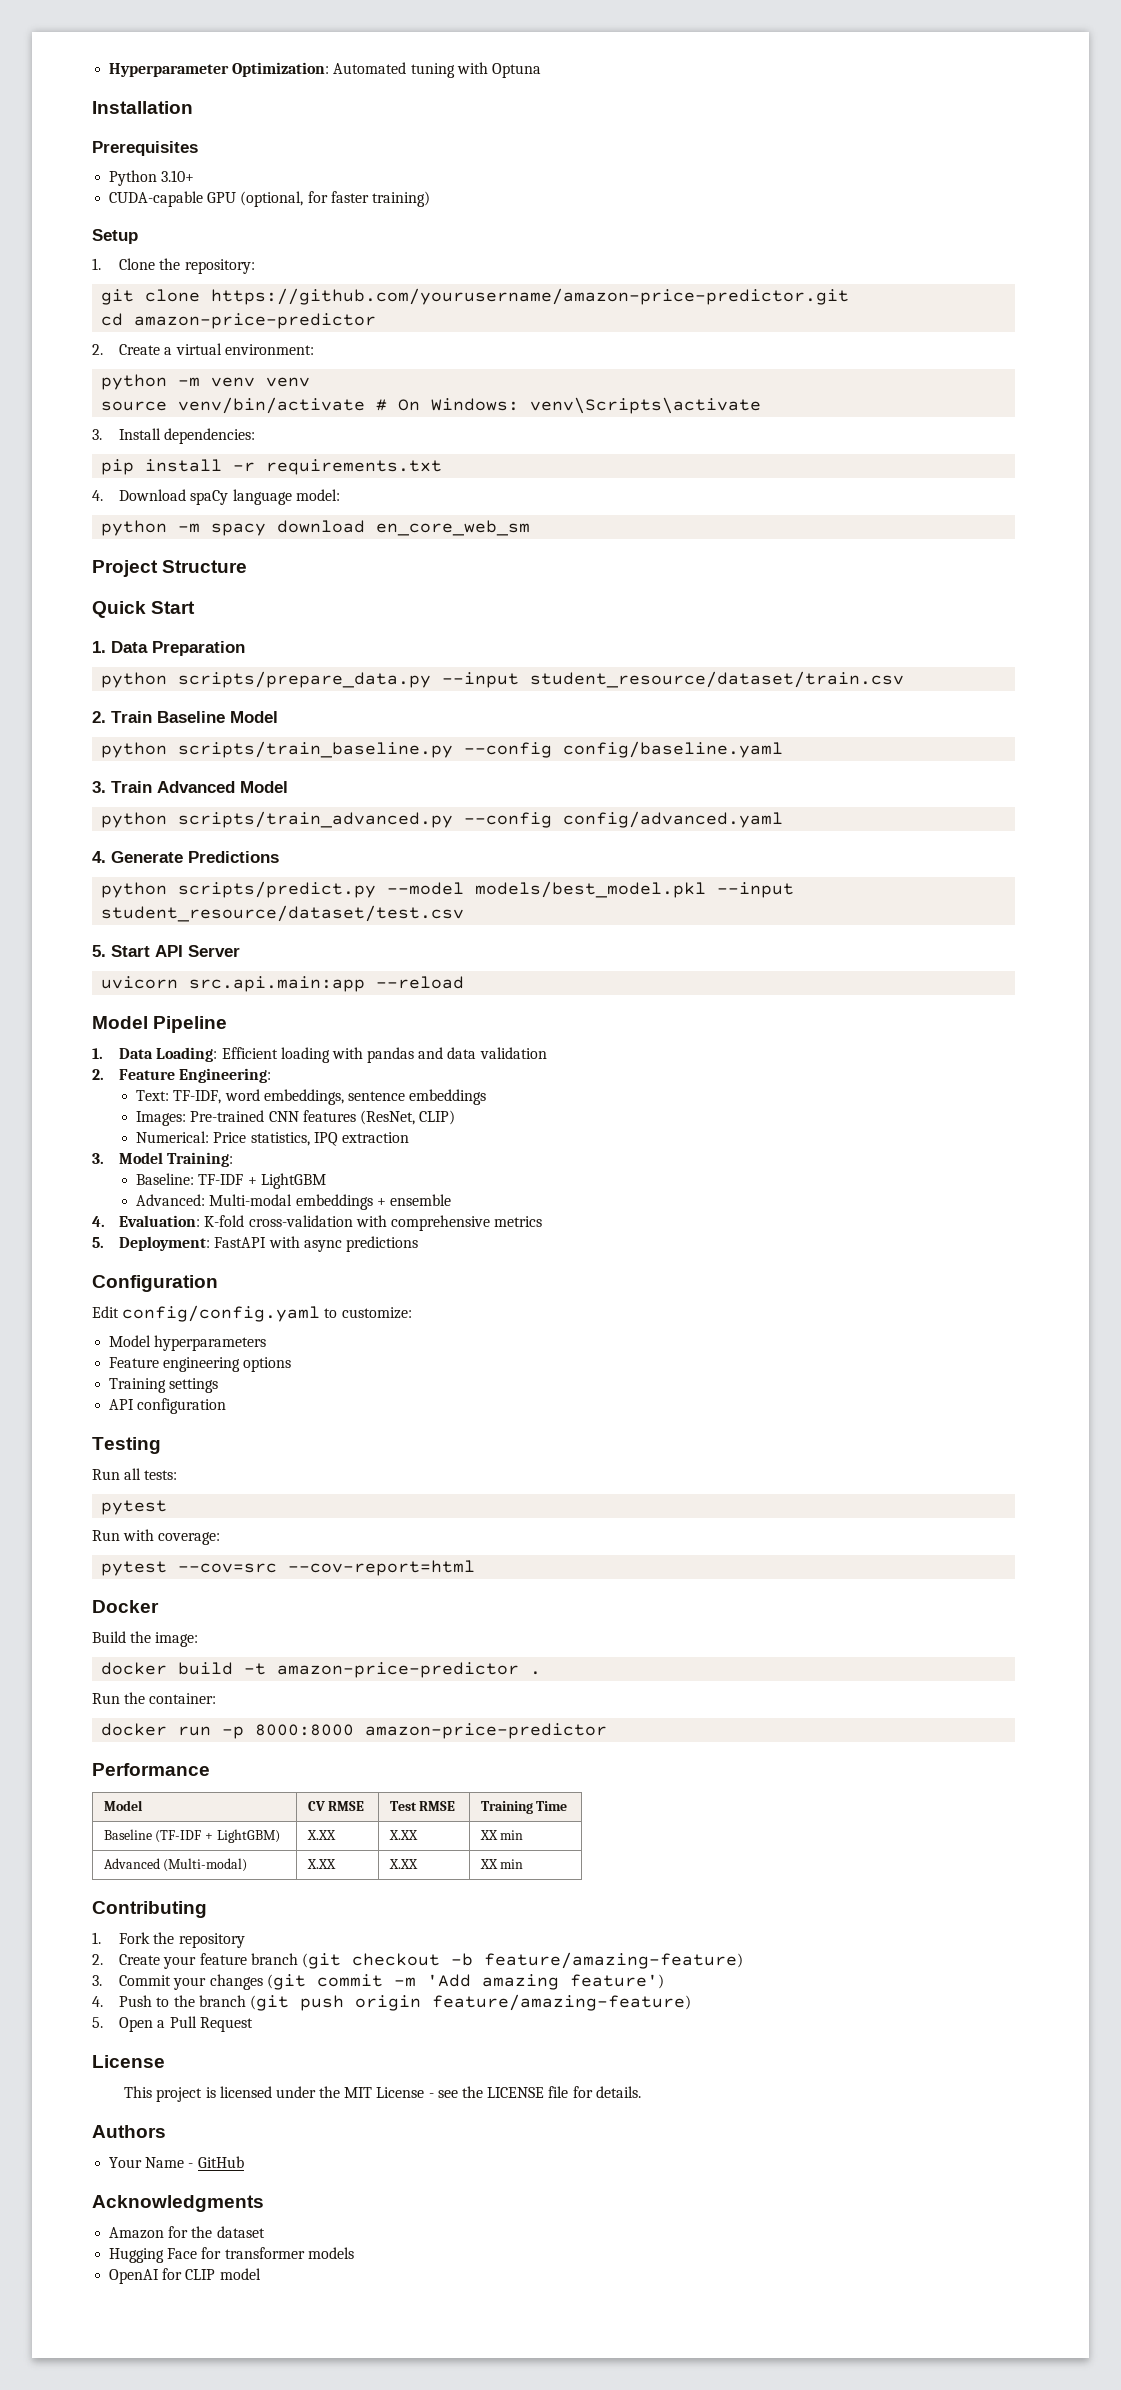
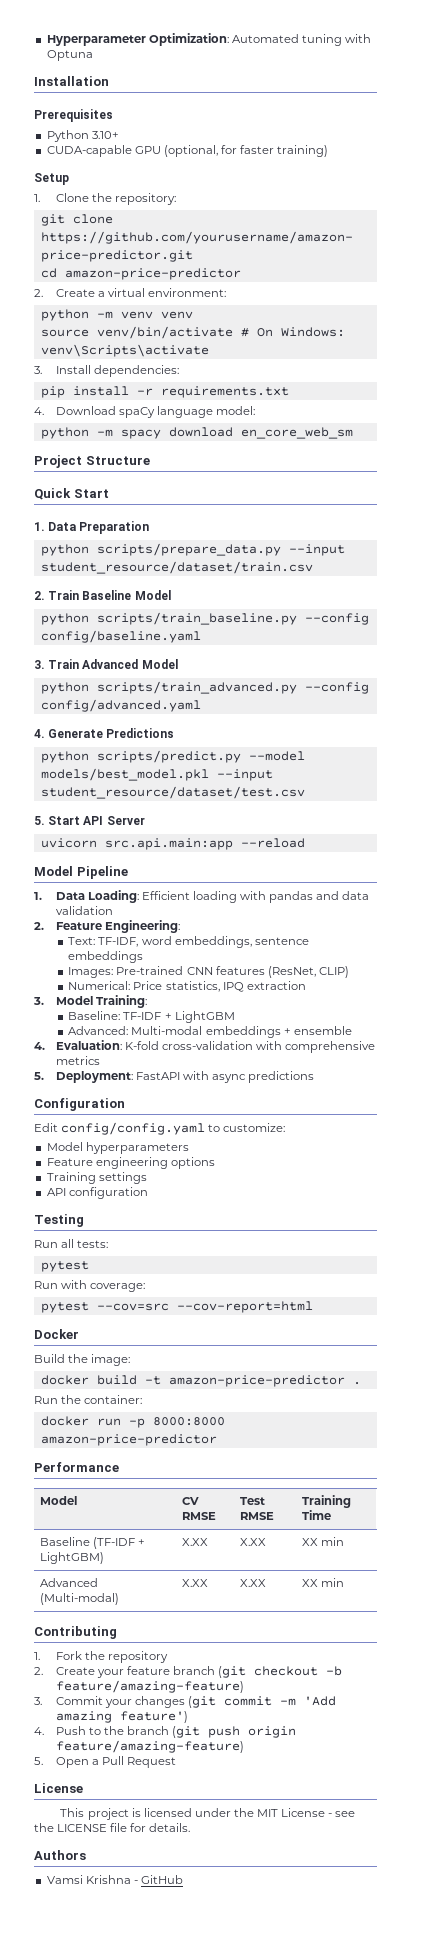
[109,2157,185,2168] Your Name -> [46,1875,131,1884] Vamsi Krishna
[92,2195,264,2212] [109,2226,265,2239] [109,2247,354,2263] [109,2268,261,2284] // Acknowledgments // Amazon for the dataset // Hugging Face for transformer models // OpenAI for CLIP model -> (183, 1879) none

